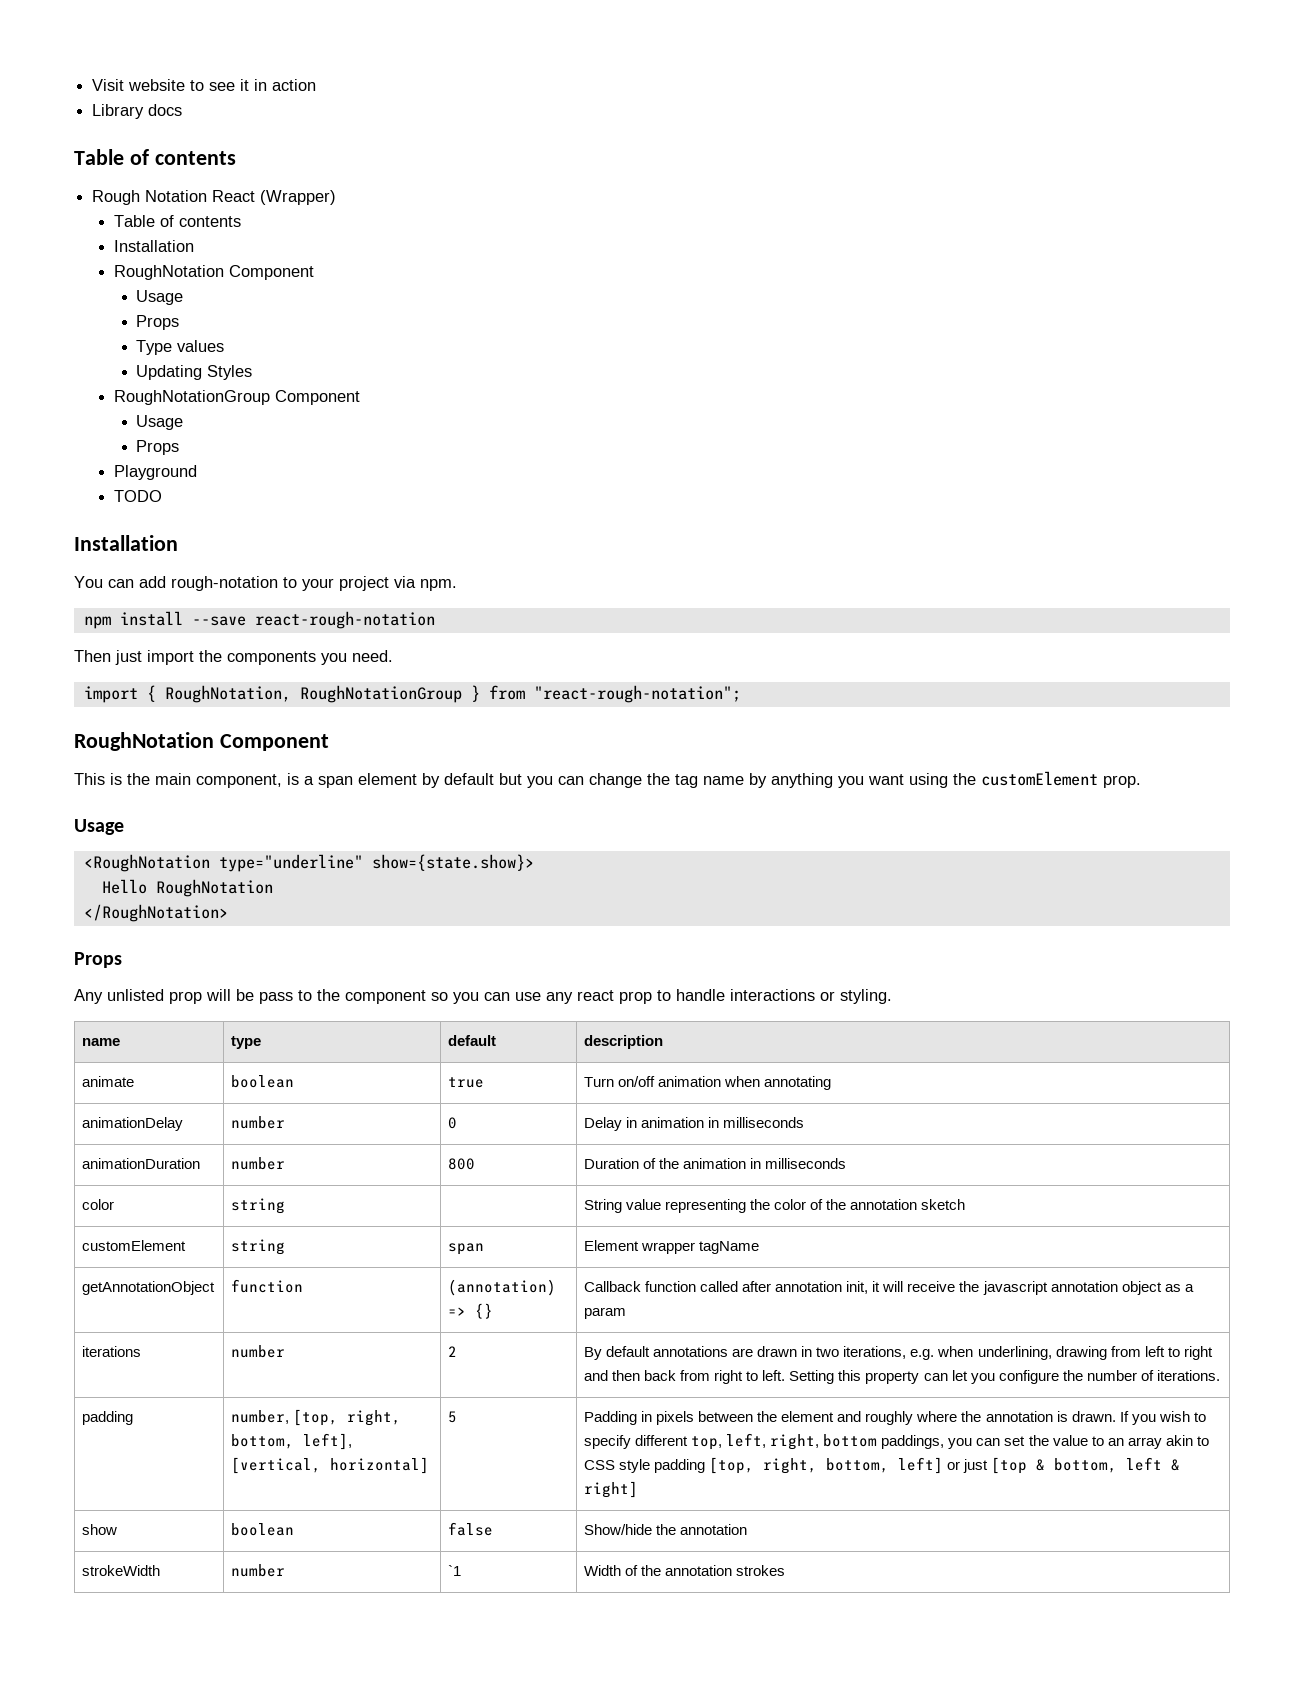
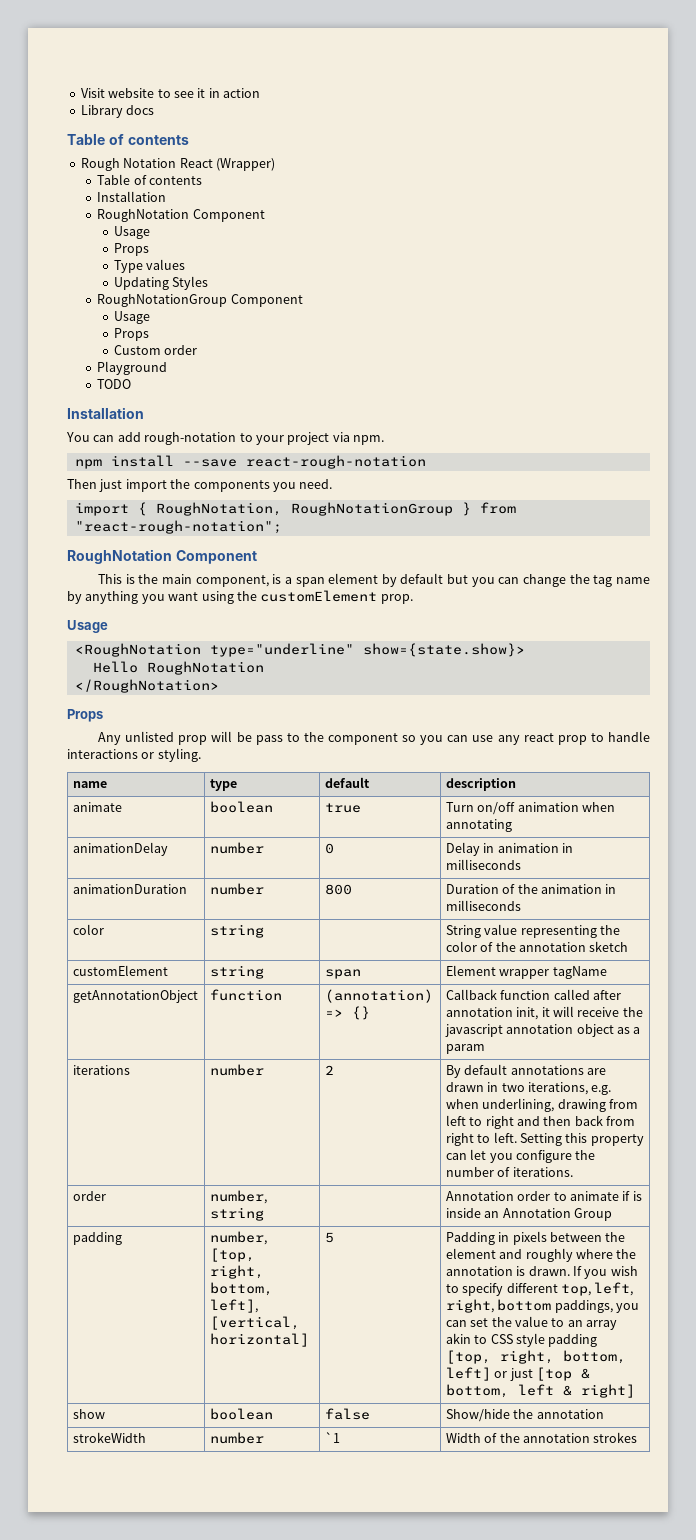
(180, 447) none -> [113,345,198,355] // Custom order
(1220, 1375) none -> [72,1191,106,1201] [209,1190,267,1204] [209,1207,264,1221] [445,1191,642,1201] [445,1208,613,1221] // order | number, string | | Annotation order to animate if is inside an Annotation Group

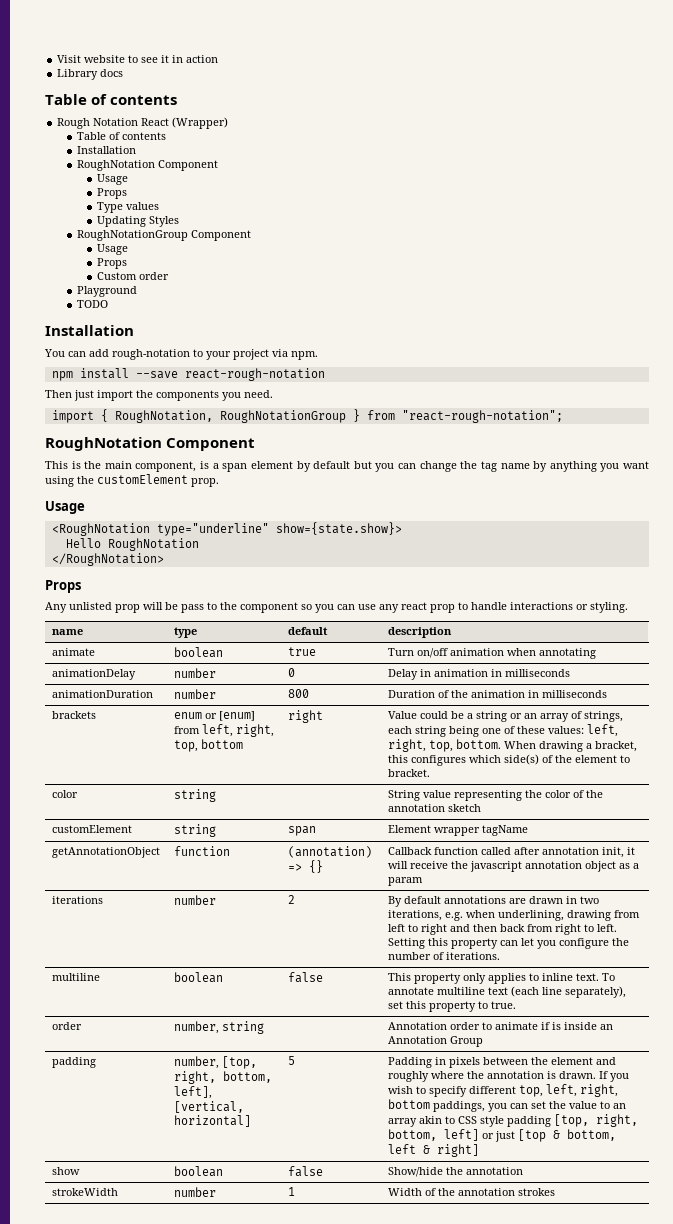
(521, 905) none -> [51,711,96,719] [173,711,255,721] [173,724,274,737] [173,739,243,752] [287,710,323,723] [387,711,623,722] [387,724,618,737] [387,739,637,752] [387,754,630,766] [387,769,430,777] // brackets | enum or [enum] from left, right, top, bottom | right | Value could be a string or an array of strings, each string being one of these values: left, right, top, bottom. When drawing a bracket, this configures which side(s) of the element to bracket.
(573, 1172) none -> [51,973,100,981] [173,972,223,983] [287,972,323,983] [387,973,615,984] [387,986,626,998] [387,1001,516,1012] // multiline | boolean | false | This property only applies to inline text. To annotate multiline text (each line separately), set this property to true.
[324,1432,340,1443] `1 -> [287,1187,295,1196] 1

